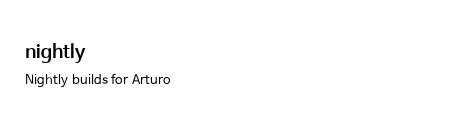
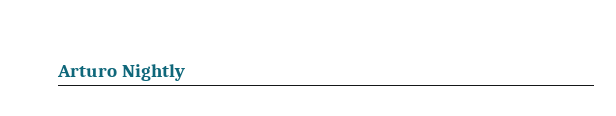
[25,43,86,64] [25,73,171,88] nightly // Nightly builds for Arturo -> [57,64,185,81] Arturo Nightly

